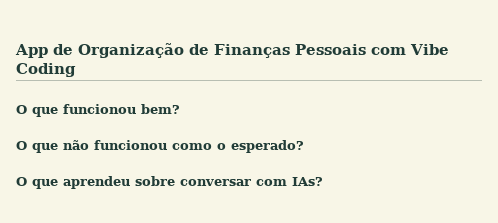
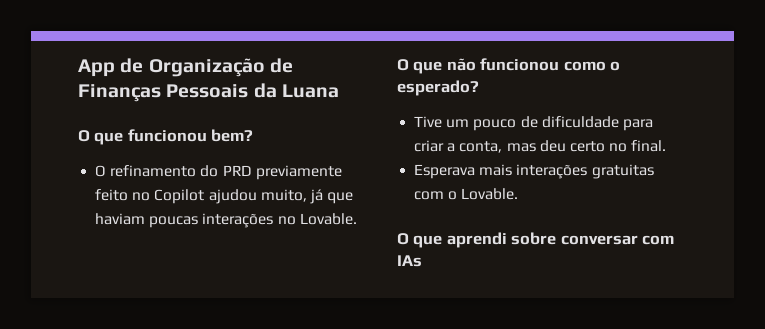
[371,44,449,55] [16,63,76,77] com Vibe Coding -> [253,83,339,98] da Luana
(180, 109) none -> [95,165,342,180] [95,189,354,204] [95,213,357,228] // O refinamento do PRD previamente feito no Copilot ajudou muito, já que haviam poucas interações no Lovable.
[16,176,130,189] // O que aprendeu -> [414,116,653,131] [414,140,667,153] [414,164,654,179] [414,188,519,200] [397,232,507,248] // Tive um pouco de dificuldade para criar a conta, mas deu certo no final. // Esperava mais interações gratuitas com o Lovable. // O que aprendi
[292,177,323,186] IAs? -> [397,255,422,267] IAs

